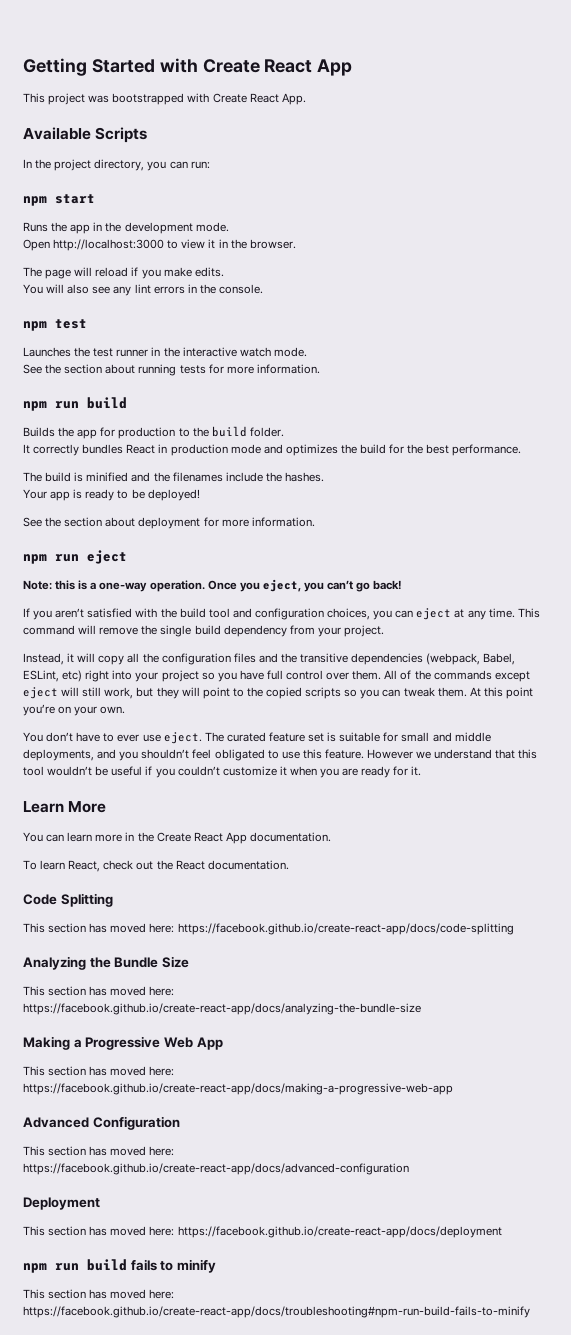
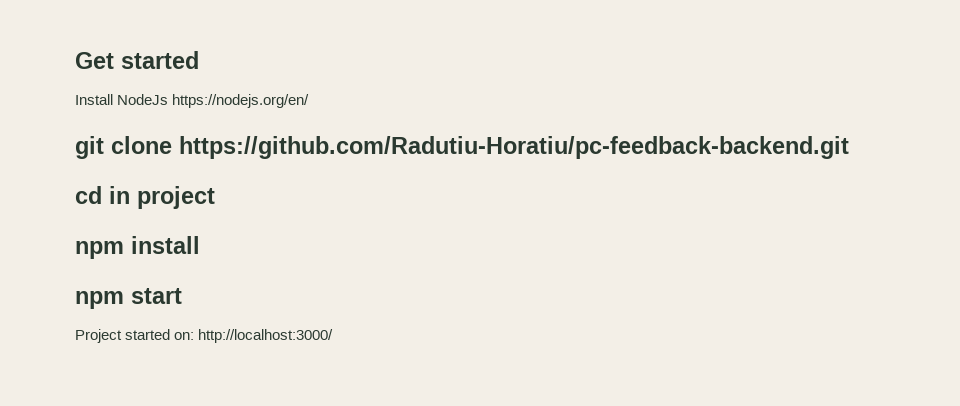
[23,58,353,76] [23,93,306,105] [23,127,148,143] [23,159,210,171] [23,194,95,206] [23,222,229,234] [23,239,296,251] [23,267,224,279] [23,284,263,296] [23,319,87,331] [23,347,307,357] [23,364,320,376] [23,397,127,411] [23,426,284,439] [23,444,522,456] [23,472,324,482] [23,489,200,501] [23,517,315,529] [23,550,127,564] [23,579,403,592] [23,608,540,620] [23,625,384,637] [23,653,516,665] [23,670,530,682] [23,687,533,699] [23,704,126,716] [23,732,491,744] [23,749,538,761] [23,766,422,778] [23,801,107,813] [23,832,331,844] [23,860,289,872] [23,893,113,907] [23,923,514,935] [23,956,189,970] [23,986,175,996] [23,1003,421,1015] [23,1036,223,1050] [23,1066,175,1076] [23,1083,453,1095] [23,1116,180,1130] [23,1146,175,1156] [23,1163,409,1175] [23,1197,100,1210] [23,1226,502,1238] [23,1259,216,1273] [23,1289,175,1299] [23,1306,530,1318] Getting Started with Create React App // This project was bootstrapped with Create React App. // Available Scripts // In the project directory, you can run: // npm start // Runs the app in the development mode. // Open http://localhost:3000 to view it in the browser. // The page will reload if you make edits. // You will also see any lint errors in the console. // npm test // Launches the test runner in the interactive watch mode. // See the section about running tests for more information. // npm run build // Builds the app for production to the build folder. // It correctly bundles React in production mode and optimizes the build for the best performance. // The build is minified and the filenames include the hashes. // Your app is ready to be deployed! // See the section about deployment for more information. // npm run eject // Note: this is a one-way operation. Once you eject, you can’t go back! // If you aren’t satisfied with the build tool and configuration choices, you can eject at any time. This command will remove the single build dependency from your project. // Instead, it will copy all the configuration files and the transitive dependencies (webpack, Babel, ESLint, etc) right into your project so you have full control over them. All of the commands except eject will still work, but they will point to the copied scripts so you can tweak them. At this point you’re on your own. // You don’t have to ever use eject. The curated feature set is suitable for small and middle deployments, and you shouldn’t feel obligated to use this feature. However we understand that this tool wouldn’t be useful if you couldn’t customize it when you are ready for it. // Learn More // You can learn more in the Create React App documentation. // To learn React, check out the React documentation. // Code Splitting // This section has moved here: https://facebook.github.io/create-react-app/docs/code-splitting // Analyzing the Bundle Size // This section has moved here: https://facebook.github.io/create-react-app/docs/analyzing-the-bundle-size // Making a Progressive Web App // This section has moved here: https://facebook.github.io/create-react-app/docs/making-a-progressive-web-app // Advanced Configuration // This section has moved here: https://facebook.github.io/create-react-app/docs/advanced-configuration // Deployment // This section has moved here: https://facebook.github.io/create-react-app/docs/deployment // npm run build fails to minify // This section has moved here: https://facebook.github.io/create-react-app/docs/troubleshooting#npm-run-build-fails-to-minify -> [75,51,199,69] [75,94,310,108] [75,136,849,159] [75,186,215,209] [75,236,200,259] [75,288,182,309] [75,329,334,343] Get started // Install NodeJs https://nodejs.org/en/ // git clone https://github.com/Radutiu-Horatiu/pc-feedback-backend.git // cd in project // npm install // npm start // Project started on: http://localhost:3000/

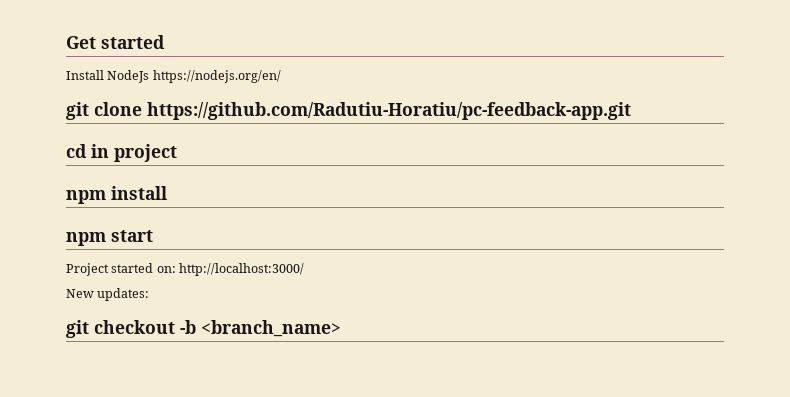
[179,136,849,159] https://github.com/Radutiu-Horatiu/pc-feedback-backend.git -> [147,102,631,120] https://github.com/Radutiu-Horatiu/pc-feedback-app.git
(334, 336) none -> [66,288,150,301] [66,320,341,338] // New updates: // git checkout -b <branch_name>

